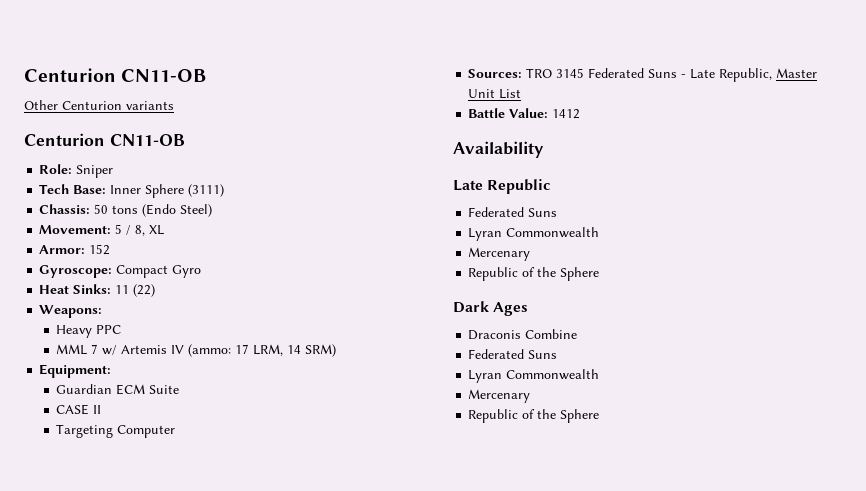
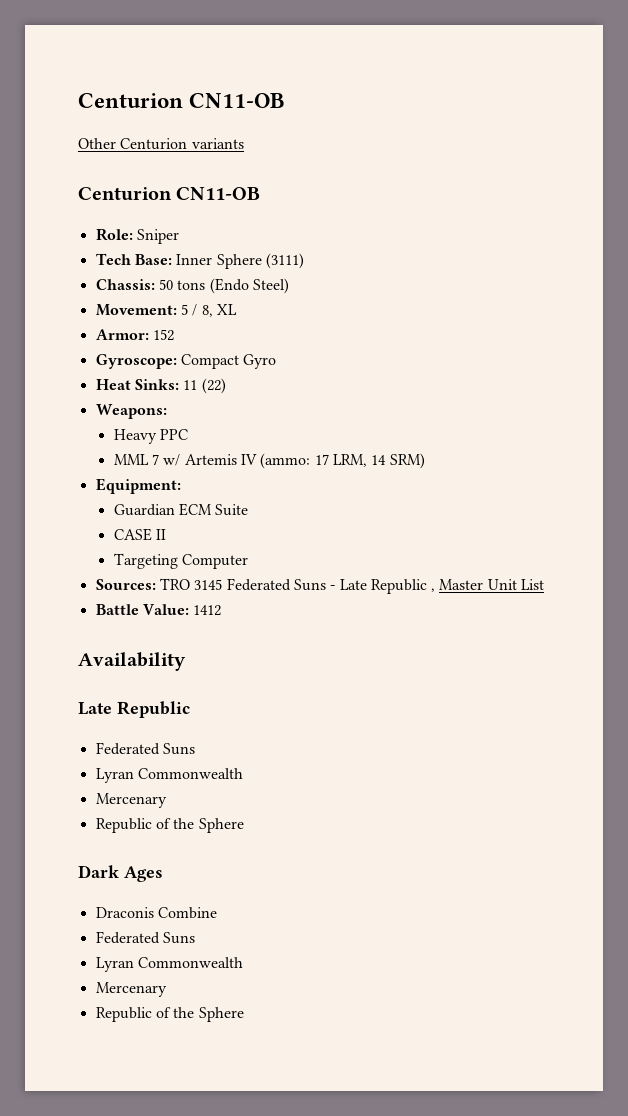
[719,68,773,82] Republic, -> [370,579,436,594] Republic ,

